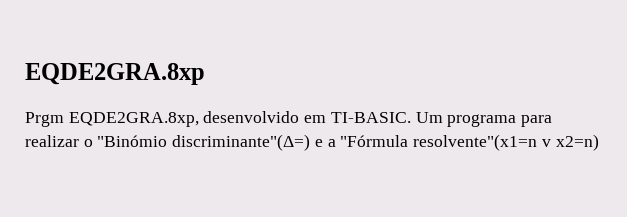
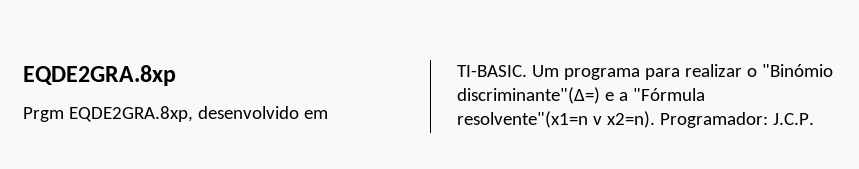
[555,134,599,151] x2=n) -> [606,111,814,128] x2=n). Programador: J.C.P.

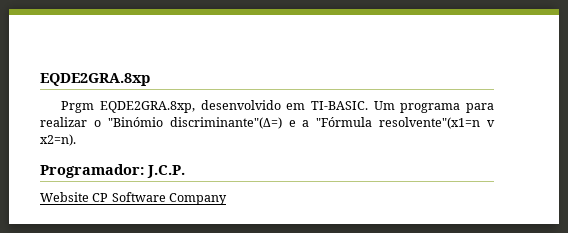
(655, 119) none -> (76, 140) //
(814, 119) none -> [40,192,228,205] // Website CP Software Company

